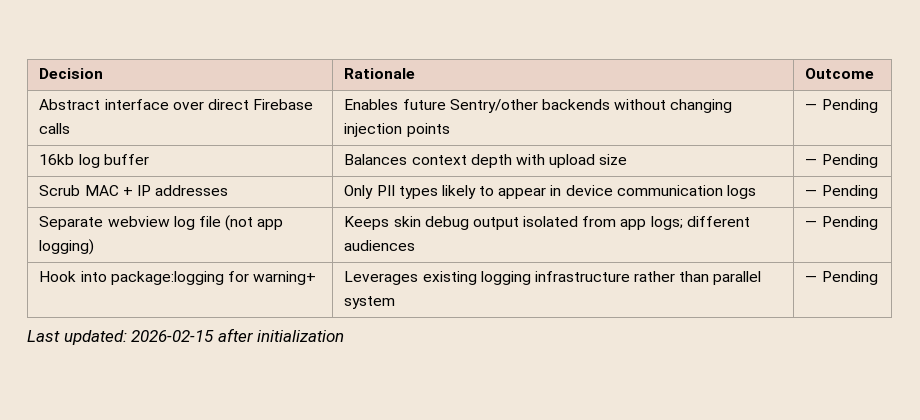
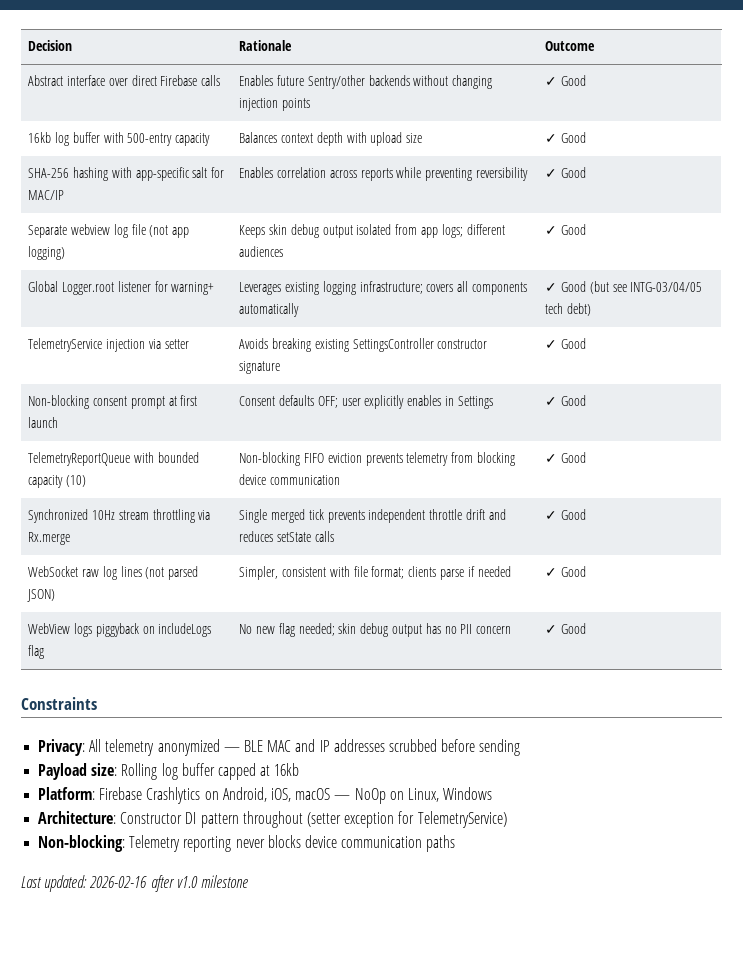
[805,99,878,113] — Pending -> [545,75,587,86] ✓ Good
(149, 159) none -> [103,132,211,146] with 500-entry capacity
[805,154,878,168] [39,185,229,196] [344,185,756,199] [805,185,878,199] — Pending // Scrub MAC + IP addresses | Only PII types likely to appear in device communication logs | — Pending -> [545,132,587,143] [28,167,225,181] [28,190,65,200] [239,167,529,181] [545,167,587,178] ✓ Good // SHA-256 hashing with app-specific salt for MAC/IP | Enables correlation across reports while preventing reversibility | ✓ Good
[805,216,878,230] [39,271,224,285] — Pending // Hook into package:logging -> [545,224,587,235] [28,281,151,295] ✓ Good // Global Logger.root listener
[534,271,762,285] [344,296,396,309] [805,271,878,285] [27,328,345,345] infrastructure rather than parallel system | — Pending // Last updated: 2026-02-15 after initialization -> [359,281,528,295] [239,303,300,317] [545,281,703,294] [545,303,592,316] [28,338,189,352] [239,338,488,352] [239,361,281,374] [545,338,587,349] [28,395,198,409] [28,417,59,428] [239,395,493,409] [545,395,587,406] [28,452,199,466] [28,475,87,488] [239,452,516,466] [239,474,341,485] [545,452,587,463] [28,509,211,523] [28,532,71,545] [239,509,506,523] [239,531,334,542] [545,509,587,520] [28,566,199,580] [27,589,56,602] [239,566,511,580] [545,566,587,577] [28,623,212,637] [28,645,45,659] [239,623,512,637] [545,623,587,634] [21,697,97,710] [38,739,521,756] [38,763,300,780] [38,787,493,804] [38,811,507,828] [38,835,456,852] [21,875,248,892] infrastructure; covers all components automatically | ✓ Good (but see INTG-03/04/05 tech debt) // TelemetryService injection via setter | Avoids breaking existing SettingsController constructor signature | ✓ Good // Non-blocking consent prompt at first launch | Consent defaults OFF; user explicitly enables in Settings | ✓ Good // TelemetryReportQueue with bounded capacity (10) | Non-blocking FIFO eviction prevents telemetry from blocking device communication | ✓ Good // Synchronized 10Hz stream throttling via Rx.merge | Single merged tick prevents independent throttle drift and reduces setState calls | ✓ Good // WebSocket raw log lines (not parsed JSON) | Simpler, consistent with file format; clients parse if needed | ✓ Good // WebView logs piggyback on includeLogs flag | No new flag needed; skin debug output has no PII concern | ✓ Good // Constraints // Privacy: All telemetry anonymized — BLE MAC and IP addresses scrubbed before sending // Payload size: Rolling log buffer capped at 16kb // Platform: Firebase Crashlytics on Android, iOS, macOS — NoOp on Linux, Windows // Architecture: Constructor DI pattern throughout (setter exception for TelemetryService) // Non-blocking: Telemetry reporting never blocks device communication paths // Last updated: 2026-02-16 after v1.0 milestone

